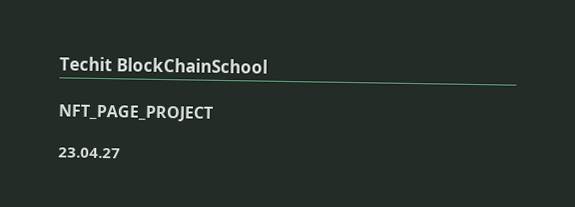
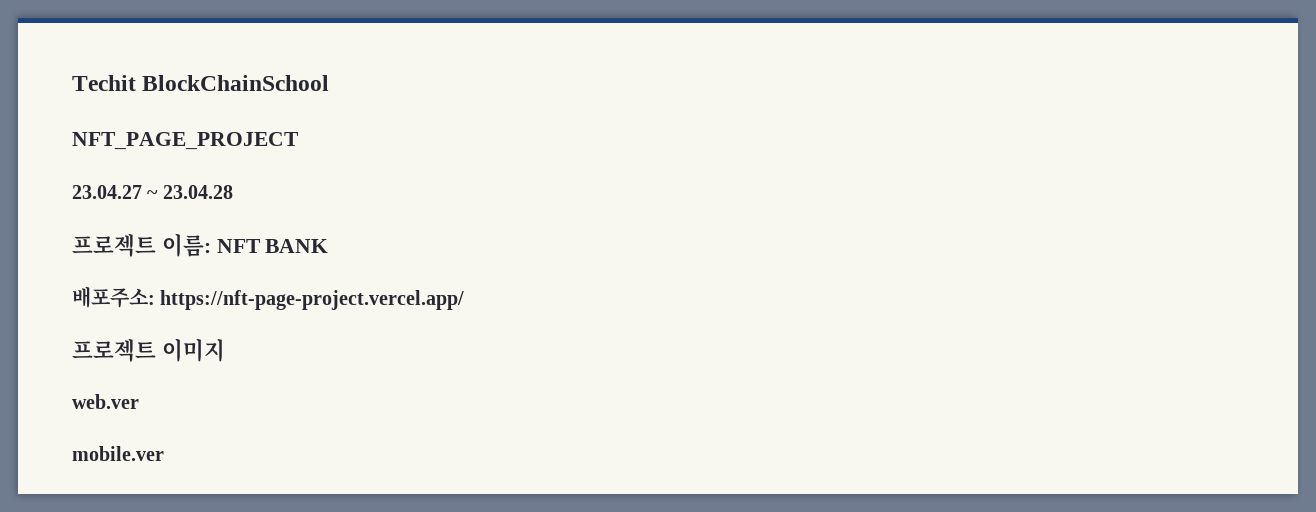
(121, 153) none -> [147,185,233,199] [72,233,329,257] [72,286,465,310] [72,338,225,362] [72,394,139,409] [72,446,164,461] ~ 23.04.28 // 프로젝트 이름: NFT BANK // 배포주소: https://nft-page-project.vercel.app/ // 프로젝트 이미지 // web.ver // mobile.ver

